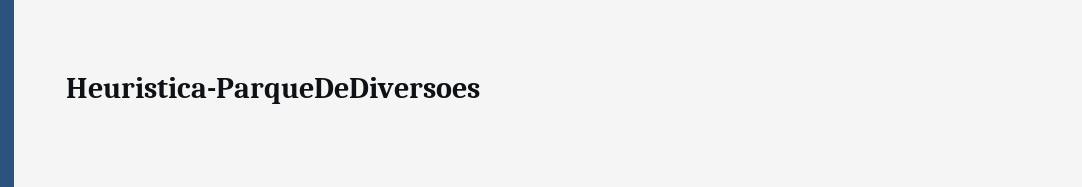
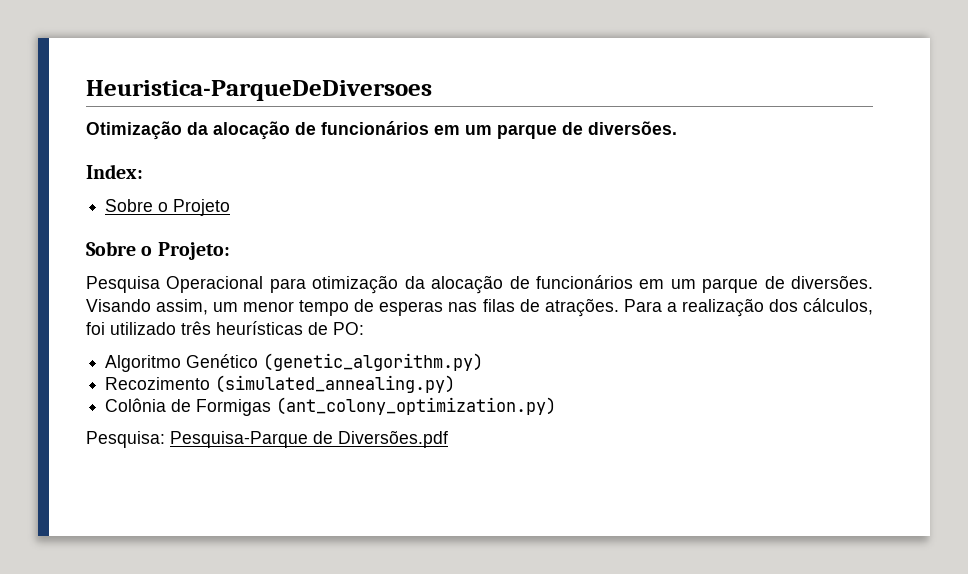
(480, 90) none -> [86,121,677,140] [86,164,143,179] [105,199,231,216] [86,241,230,260] [86,275,873,294] [86,298,874,317] [86,321,364,335] [105,353,484,372] [105,375,456,393] [105,397,557,416] [86,430,448,448] // Otimização da alocação de funcionários em um parque de diversões. // Index: // Sobre o Projeto // Sobre o Projeto: // Pesquisa Operacional para otimização da alocação de funcionários em um parque de diversões. Visando assim, um menor tempo de esperas nas filas de atrações. Para a realização dos cálculos, foi utilizado três heurísticas de PO: // Algoritmo Genético (genetic_algorithm.py) // Recozimento (simulated_annealing.py) // Colônia de Formigas (ant_colony_optimization.py) // Pesquisa: Pesquisa-Parque de Diversões.pdf

